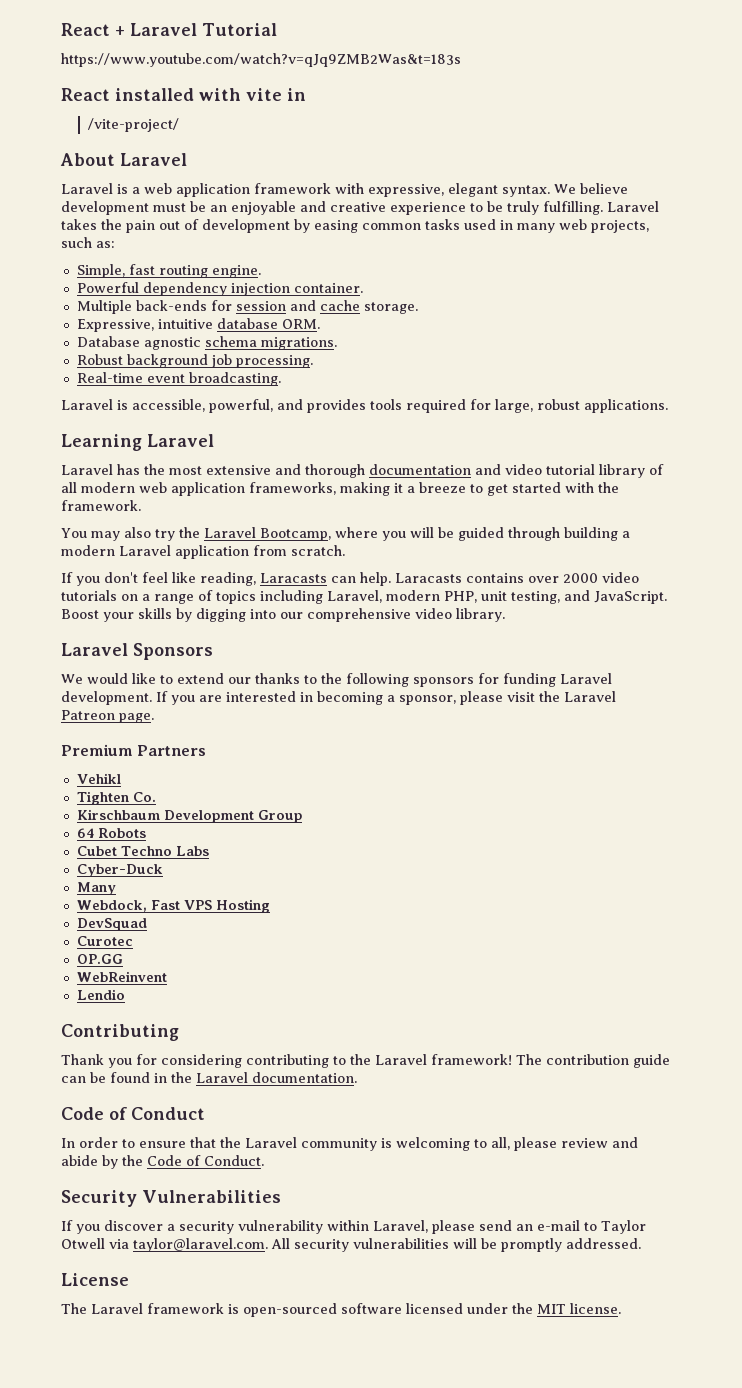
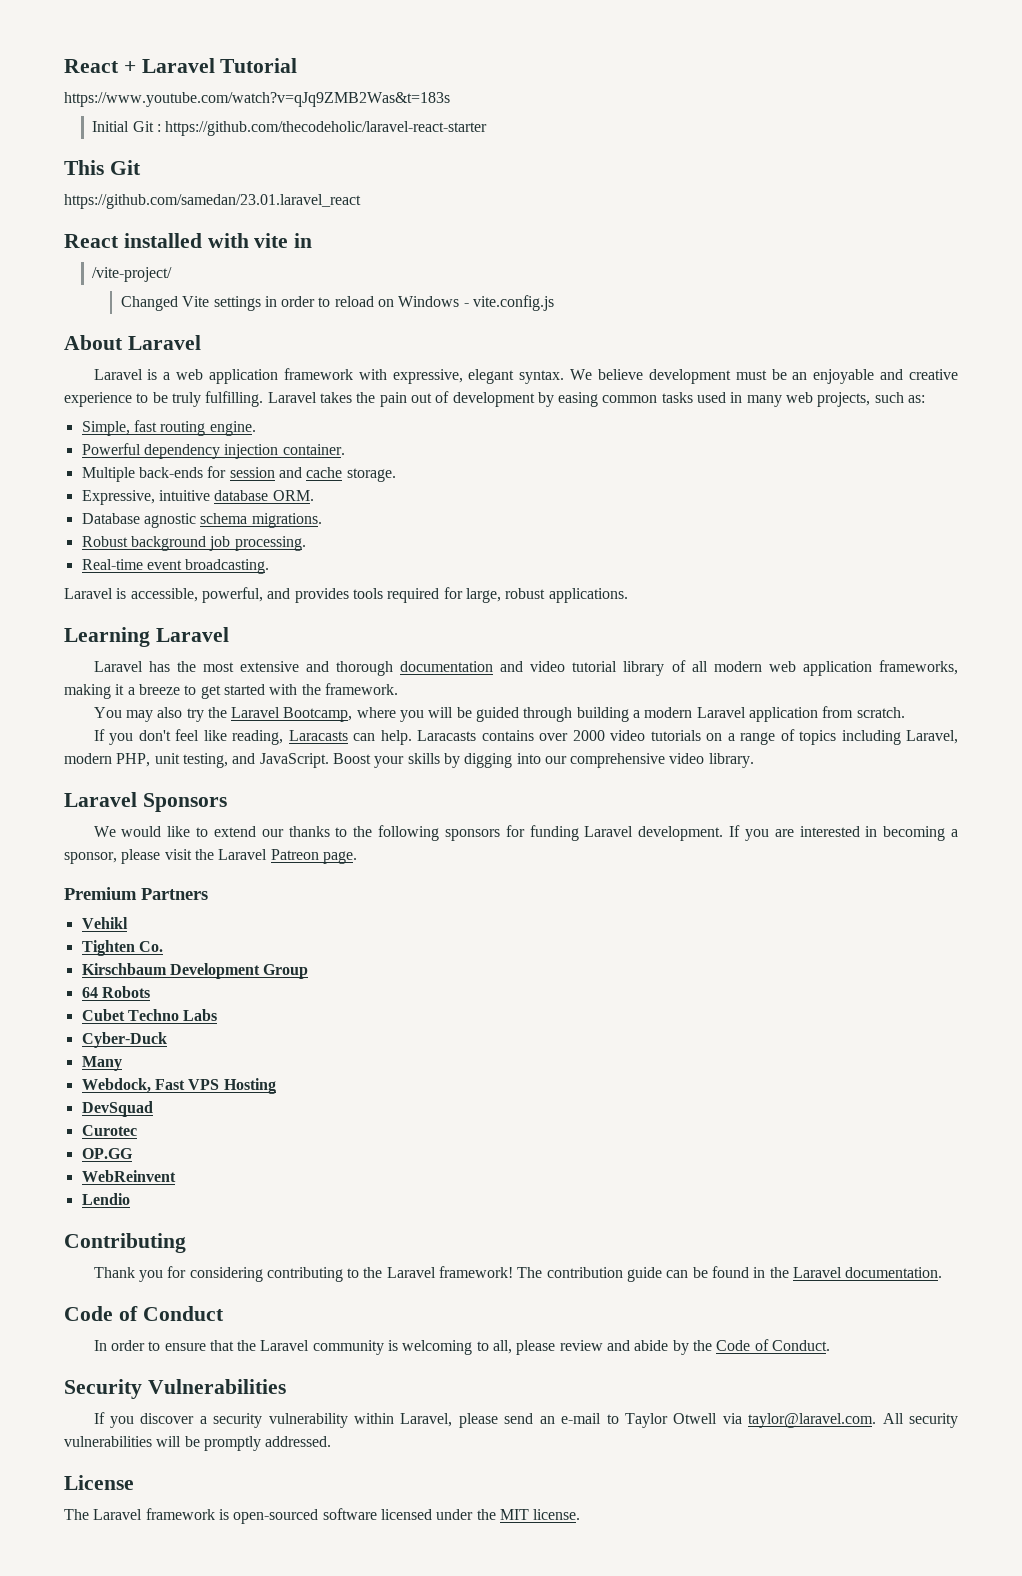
(461, 60) none -> [92,121,488,136] [64,160,141,175] [64,194,361,209] // Initial Git : https://github.com/thecodeholic/laravel-react-starter // This Git // https://github.com/samedan/23.01.laravel_react
(180, 125) none -> [120,295,555,311] // Changed Vite settings in order to reload on Windows - vite.config.js

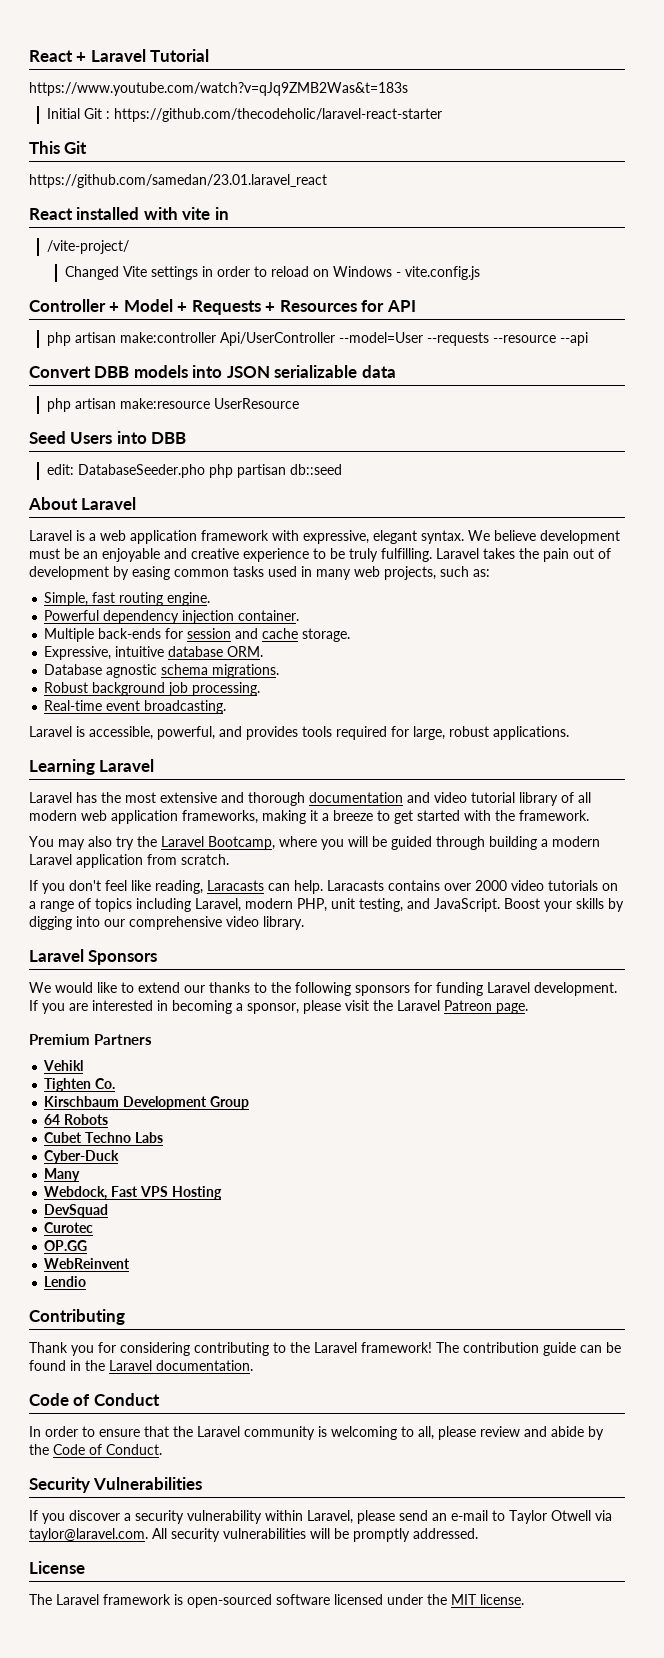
(555, 303) none -> [29,299,416,315] [46,332,588,346] [29,365,396,378] [46,398,299,412] [29,431,187,444] [46,464,342,478] // Controller + Model + Requests + Resources for API // php artisan make:controller Api/UserController --model=User --requests --resource --api // Convert DBB models into JSON serializable data // php artisan make:resource UserResource // Seed Users into DBB // edit: DatabaseSeeder.pho php partisan db::seed

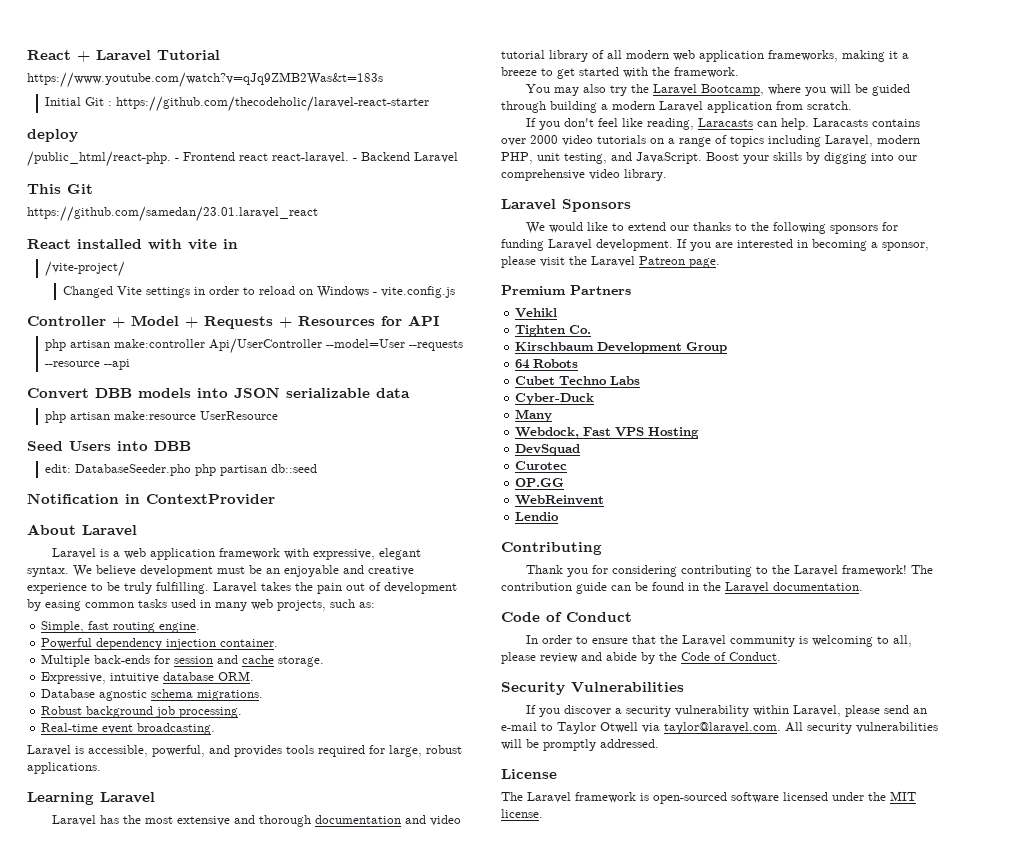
(442, 115) none -> [27,129,78,142] [27,151,458,167] // deploy // /public_html/react-php. - Frontend react react-laravel. - Backend Laravel
(342, 469) none -> [27,493,275,505] // Notification in ContextProvider

